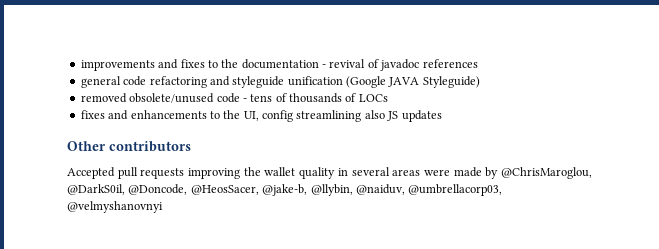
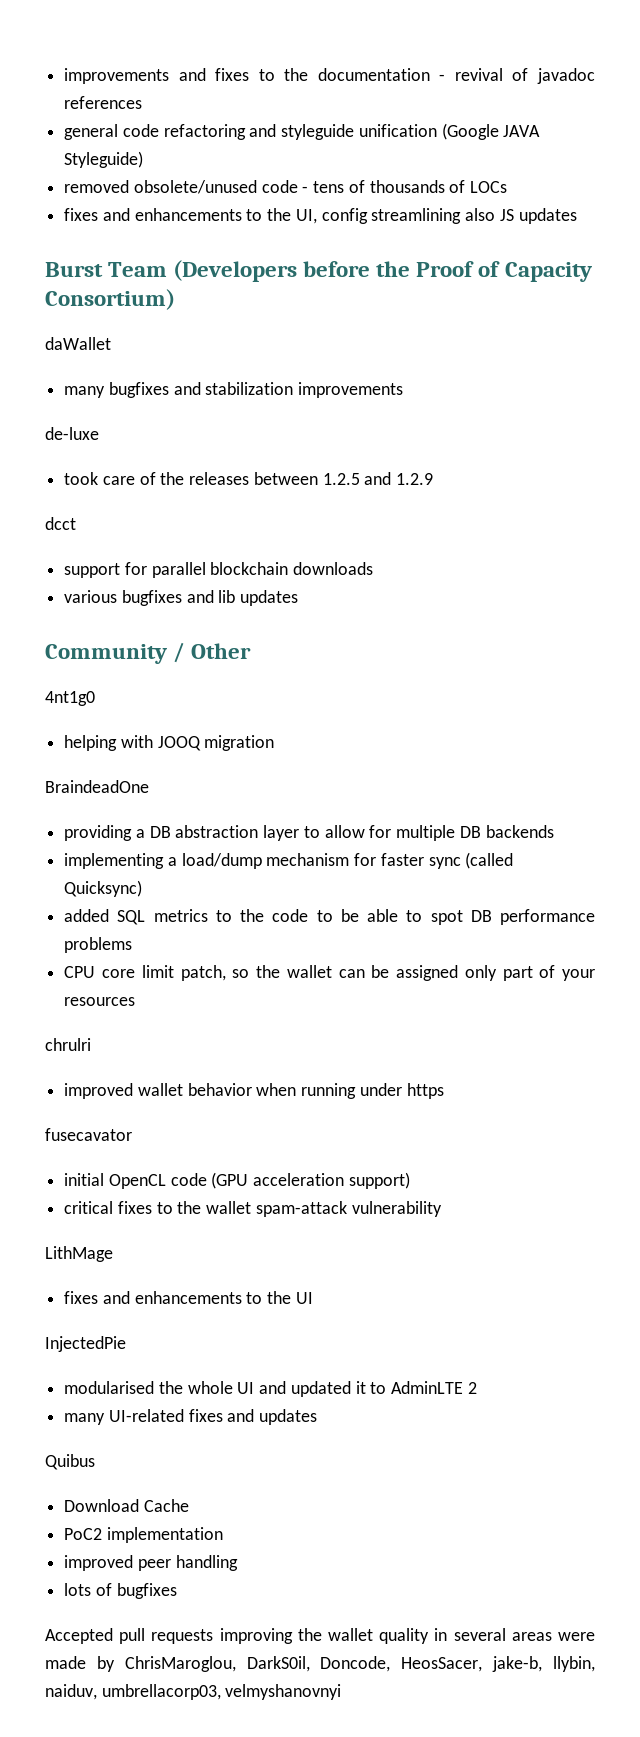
[67,141,191,152] Other contributors -> [45,260,592,282] [45,289,175,310] [45,337,111,350] [64,382,404,398] [45,427,99,440] [64,472,434,485] [45,517,76,530] [64,562,374,578] [64,590,299,606] [45,642,252,664] [45,691,95,706] [64,735,275,751] [45,780,149,793] [64,825,554,841] [64,852,514,869] [64,880,143,897] [64,909,596,925] [64,937,133,953] [64,965,595,981] [64,997,136,1006] [45,1038,91,1051] [64,1083,444,1099] [45,1128,132,1141] [64,1172,410,1189] [64,1201,442,1217] [45,1246,113,1262] [64,1291,313,1304] [45,1336,126,1352] [64,1381,477,1397] [64,1409,318,1425] [45,1454,95,1470] [64,1499,189,1512] [64,1527,223,1543] [64,1555,238,1571] [64,1583,177,1599] Burst Team (Developers before the Proof of Capacity Consortium) // daWallet // many bugfixes and stabilization improvements // de-luxe // took care of the releases between 1.2.5 and 1.2.9 // dcct // support for parallel blockchain downloads // various bugfixes and lib updates // Community / Other // 4nt1g0 // helping with JOOQ migration // BraindeadOne // providing a DB abstraction layer to allow for multiple DB backends // implementing a load/dump mechanism for faster sync (called Quicksync) // added SQL metrics to the code to be able to spot DB performance problems // CPU core limit patch, so the wallet can be assigned only part of your resources // chrulri // improved wallet behavior when running under https // fusecavator // initial OpenCL code (GPU acceleration support) // critical fixes to the wallet spam-attack vulnerability // LithMage // fixes and enhancements to the UI // InjectedPie // modularised the whole UI and updated it to AdminLTE 2 // many UI-related fixes and updates // Quibus // Download Cache // PoC2 implementation // improved peer handling // lots of bugfixes
[500,167,592,179] [67,184,503,196] [67,201,163,213] @ChrisMaroglou, @DarkS0il, @Doncode, @HeosSacer, @jake-b, @llybin, @naiduv, @umbrellacorp03, @velmyshanovnyi -> [124,1656,595,1672] [45,1684,342,1700] ChrisMaroglou, DarkS0il, Doncode, HeosSacer, jake-b, llybin, naiduv, umbrellacorp03, velmyshanovnyi

